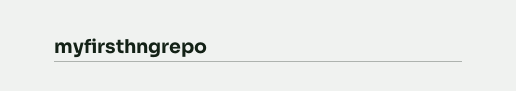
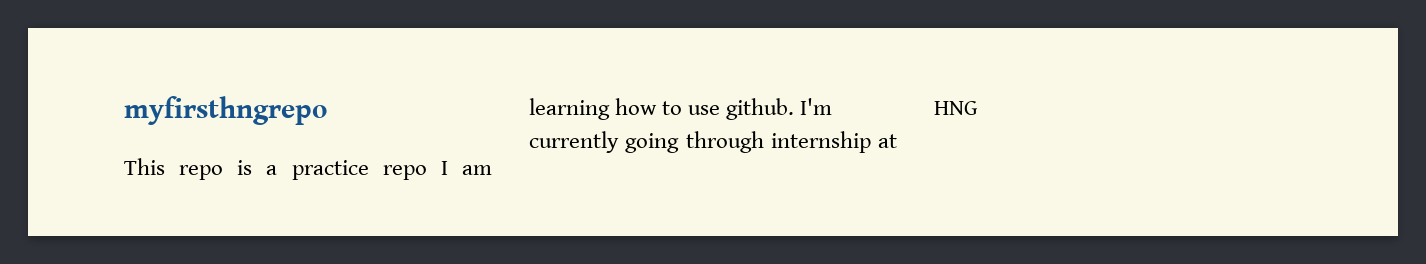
(207, 48) none -> [124,158,492,180] [529,98,833,120] [529,131,897,153] [934,101,978,115] // This repo is a practice repo I am learning how to use github. I'm currently going through internship at HNG

